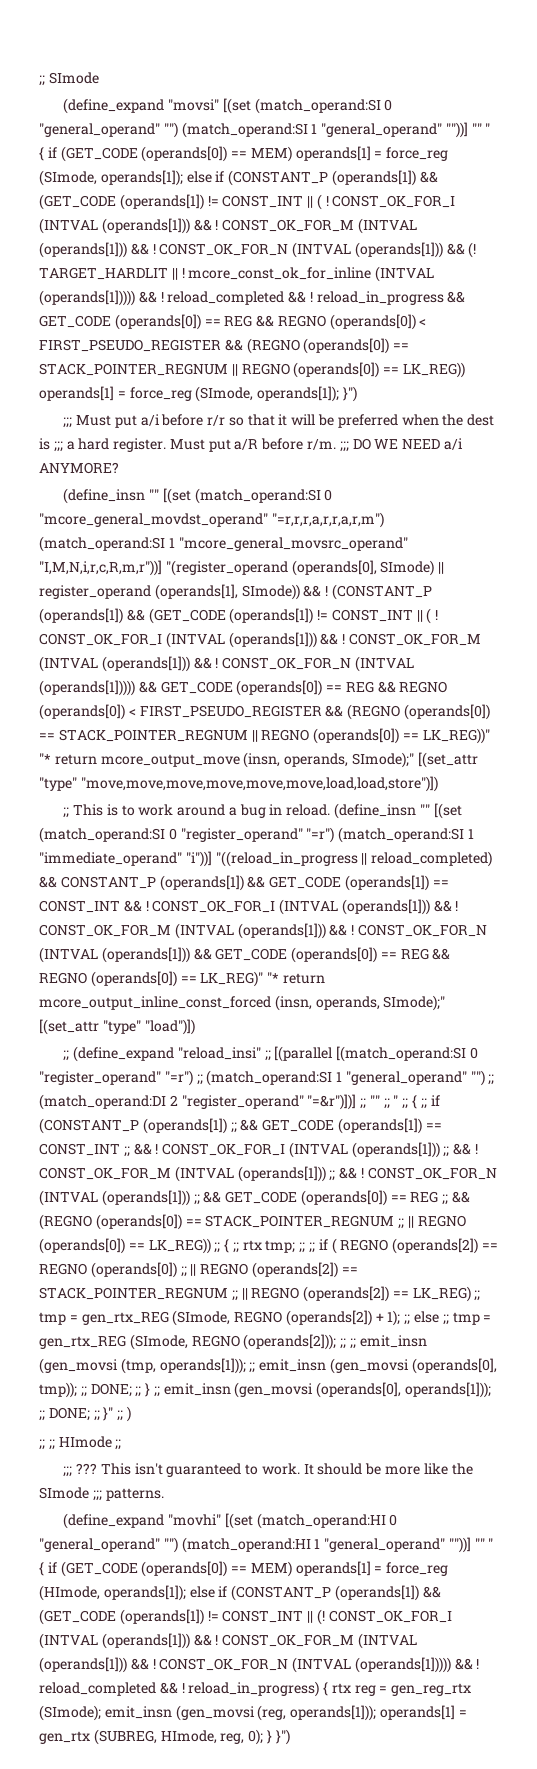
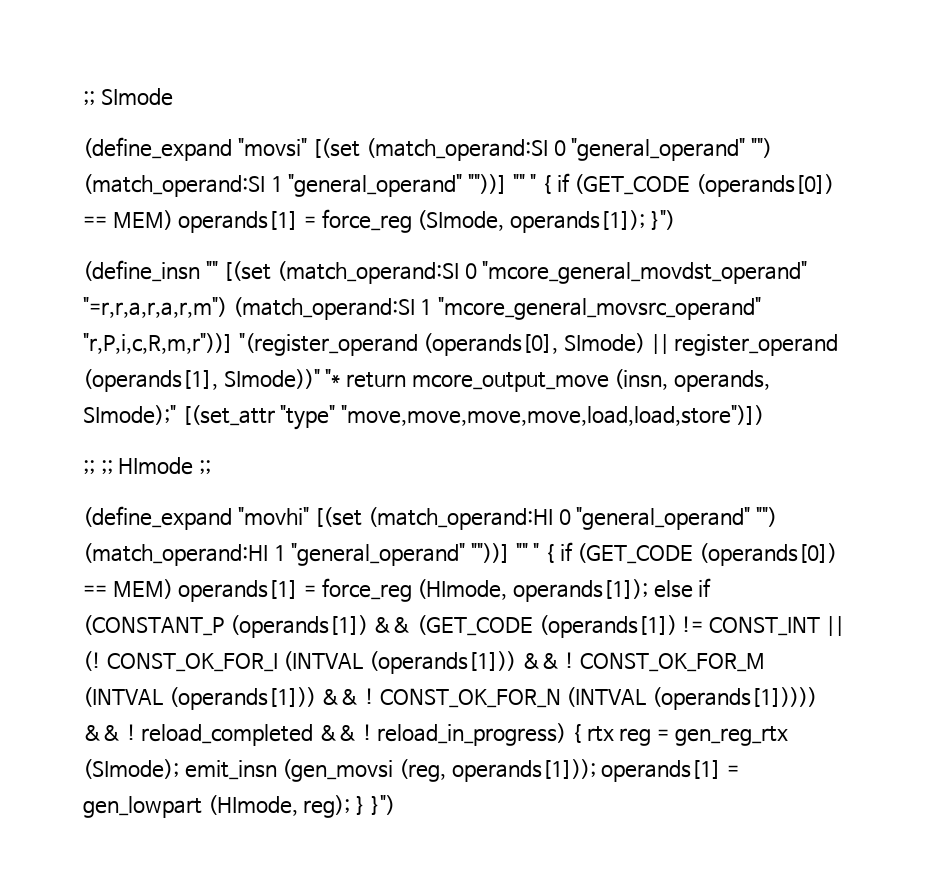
[186,170,438,186] [39,194,456,210] [39,218,417,234] [39,242,477,258] [39,266,435,282] [39,290,466,306] [39,314,427,330] [39,338,410,354] [39,362,465,378] [39,386,357,402] [63,414,495,428] [39,438,463,452] [39,462,119,474] else if (CONSTANT_P (operands[1]) && (GET_CODE (operands[1]) != CONST_INT || ( ! CONST_OK_FOR_I (INTVAL (operands[1])) && ! CONST_OK_FOR_M (INTVAL (operands[1])) && ! CONST_OK_FOR_N (INTVAL (operands[1])) && (! TARGET_HARDLIT || ! mcore_const_ok_for_inline (INTVAL (operands[1])))) && ! reload_completed && ! reload_in_progress && GET_CODE (operands[0]) == REG && REGNO (operands[0]) < FIRST_PSEUDO_REGISTER && (REGNO (operands[0]) == STACK_POINTER_REGNUM || REGNO (operands[0]) == LK_REG)) operands[1] = force_reg (SImode, operands[1]); }") // ;;; Must put a/i before r/r so that it will be preferred when the dest is ;;; a hard register. Must put a/R before r/m. ;;; DO WE NEED a/i ANYMORE? -> [650,210,675,230] }")
[271,512,384,528] "=r,r,r,a,r,r,a,r,m") -> [83,297,227,318] "=r,r,a,r,a,r,m")
[39,560,162,576] "I,M,N,i,r,c,R,m,r"))] -> [83,333,233,354] "r,P,i,c,R,m,r"))]
[241,584,432,600] [39,608,439,624] [39,632,481,648] [39,656,414,672] [39,680,448,696] [39,704,490,720] [39,728,490,744] SImode)) && ! (CONSTANT_P (operands[1]) && (GET_CODE (operands[1]) != CONST_INT || ( ! CONST_OK_FOR_I (INTVAL (operands[1])) && ! CONST_OK_FOR_M (INTVAL (operands[1])) && ! CONST_OK_FOR_N (INTVAL (operands[1])))) && GET_CODE (operands[0]) == REG && REGNO (operands[0]) < FIRST_PSEUDO_REGISTER && (REGNO (operands[0]) == STACK_POINTER_REGNUM || REGNO (operands[0]) == LK_REG))" -> [223,369,320,389] SImode))"
[80,776,438,792] [63,803,462,819] [39,827,474,843] [39,851,493,867] [39,875,449,891] [39,899,459,915] [39,923,487,939] [39,947,451,963] [39,971,325,987] [39,995,446,1011] [39,1019,195,1035] [63,1046,478,1062] [39,1070,495,1086] [39,1094,440,1110] [39,1118,442,1134] [39,1142,479,1158] [39,1166,497,1182] [39,1190,471,1206] [39,1214,466,1230] [39,1238,498,1254] [39,1262,358,1278] [39,1286,481,1302] [39,1310,492,1326] [39,1334,427,1350] [39,1358,497,1374] [39,1382,492,1398] [39,1406,131,1422] [39,1436,122,1450] [63,1463,473,1477] [39,1487,164,1501] "move,move,move,move,move,move,load,load,store")]) // ;; This is to work around a bug in reload. (define_insn "" [(set (match_operand:SI 0 "register_operand" "=r") (match_operand:SI 1 "immediate_operand" "i"))] "((reload_in_progress || reload_completed) && CONSTANT_P (operands[1]) && GET_CODE (operands[1]) == CONST_INT && ! CONST_OK_FOR_I (INTVAL (operands[1])) && ! CONST_OK_FOR_M (INTVAL (operands[1])) && ! CONST_OK_FOR_N (INTVAL (operands[1])) && GET_CODE (operands[0]) == REG && REGNO (operands[0]) == LK_REG)" "* return mcore_output_inline_const_forced (insn, operands, SImode);" [(set_attr "type" "load")]) // ;; (define_expand "reload_insi" ;; [(parallel [(match_operand:SI 0 "register_operand" "=r") ;; (match_operand:SI 1 "general_operand" "") ;; (match_operand:DI 2 "register_operand" "=&r")])] ;; "" ;; " ;; { ;; if (CONSTANT_P (operands[1]) ;; && GET_CODE (operands[1]) == CONST_INT ;; && ! CONST_OK_FOR_I (INTVAL (operands[1])) ;; && ! CONST_OK_FOR_M (INTVAL (operands[1])) ;; && ! CONST_OK_FOR_N (INTVAL (operands[1])) ;; && GET_CODE (operands[0]) == REG ;; && (REGNO (operands[0]) == STACK_POINTER_REGNUM ;; || REGNO (operands[0]) == LK_REG)) ;; { ;; rtx tmp; ;; ;; if ( REGNO (operands[2]) == REGNO (operands[0]) ;; || REGNO (operands[2]) == STACK_POINTER_REGNUM ;; || REGNO (operands[2]) == LK_REG) ;; tmp = gen_rtx_REG (SImode, REGNO (operands[2]) + 1); ;; else ;; tmp = gen_rtx_REG (SImode, REGNO (operands[2])); ;; ;; emit_insn (gen_movsi (tmp, operands[1])); ;; emit_insn (gen_movsi (operands[0], tmp)); ;; DONE; ;; } ;; emit_insn (gen_movsi (operands[0], operands[1])); ;; DONE; ;; }" ;; ) // ;; ;; HImode ;; // ;;; ??? This isn't guaranteed to work. It should be more like the SImode ;;; patterns. -> [340,405,764,426] [83,457,212,475] "move,move,move,move,load,load,store")]) // ;; ;; HImode ;;
[39,1729,264,1745] gen_rtx (SUBREG, HImode, reg, 0); -> [83,795,351,818] gen_lowpart (HImode, reg);

